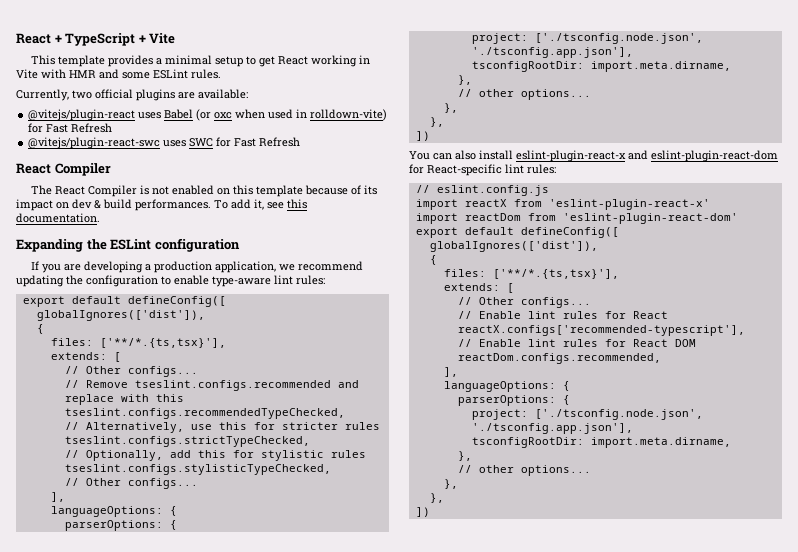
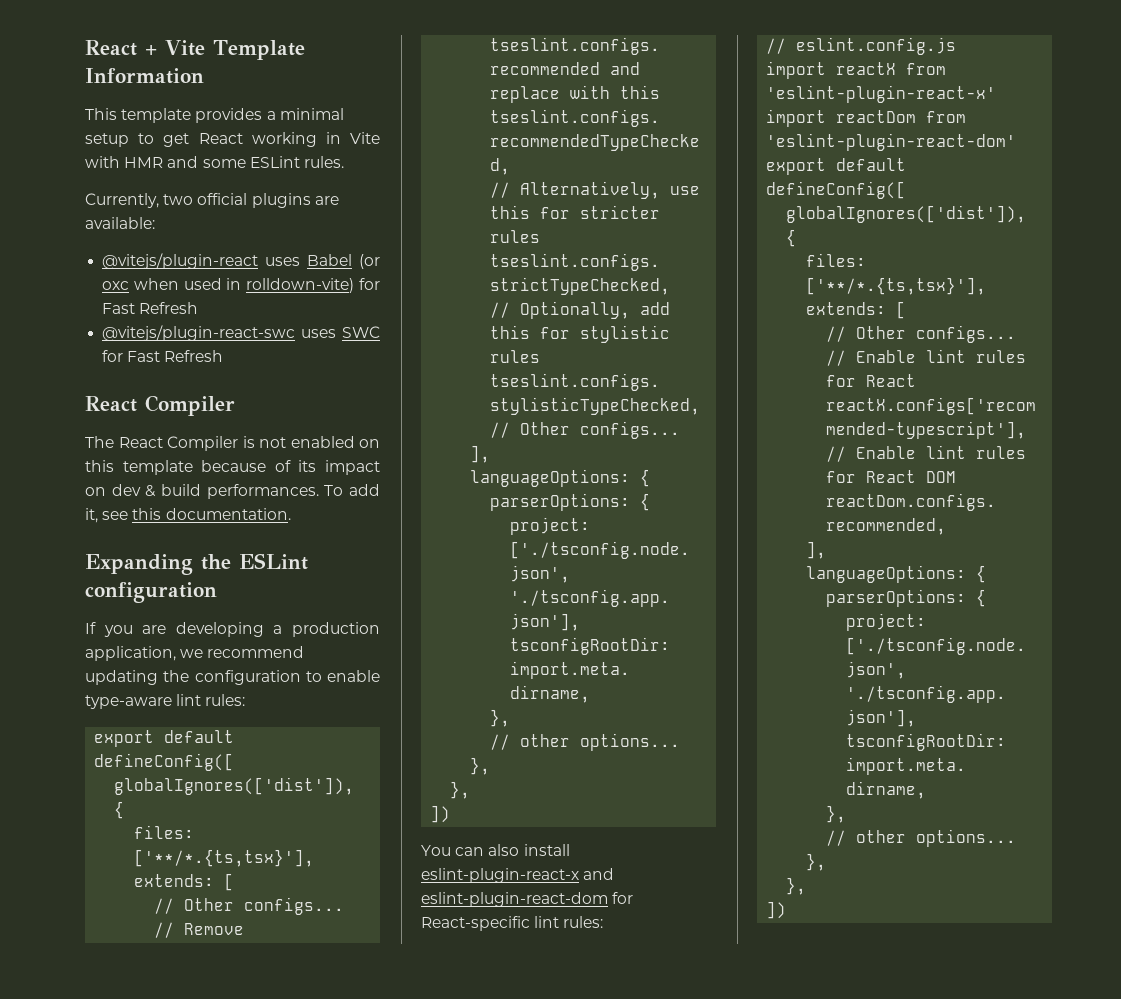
[65,33,176,46] TypeScript + Vite -> [165,40,305,60] [85,68,204,84] Vite Template Information

